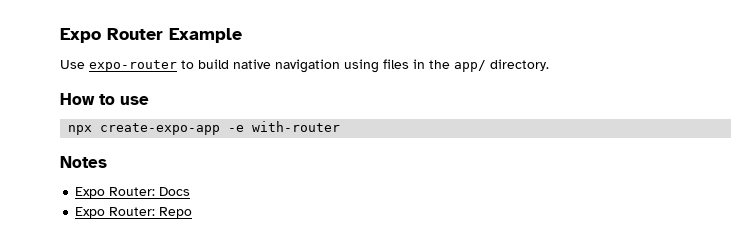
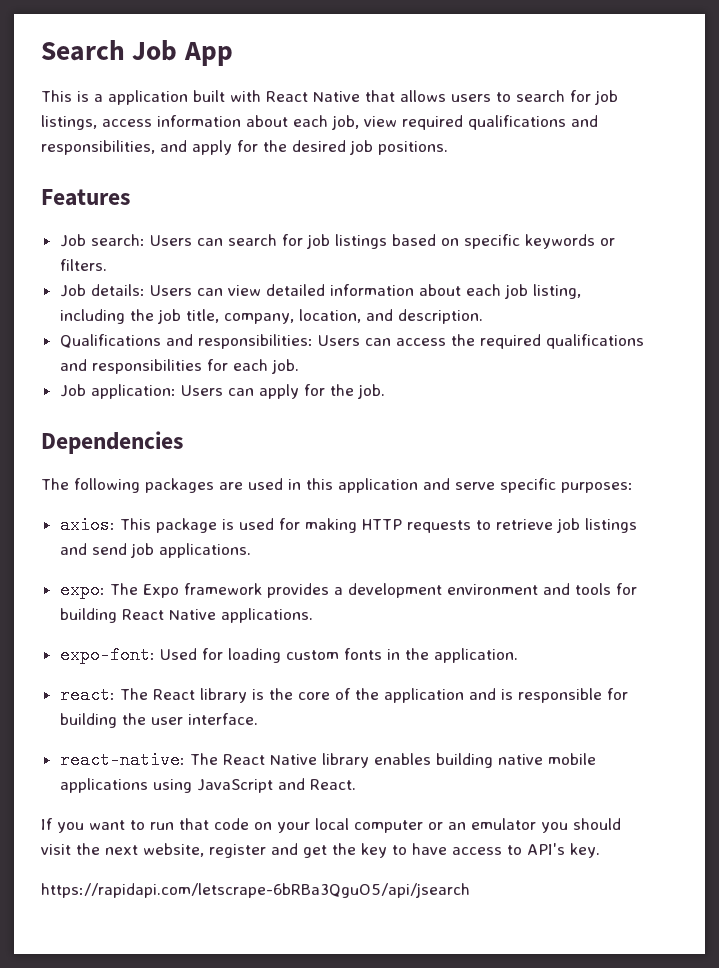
[60,28,242,43] [60,59,549,73] [60,93,149,105] [68,121,341,135] [60,156,107,168] [75,187,191,198] [75,207,193,218] Expo Router Example // Use expo-router to build native navigation using files in the app/ directory. // How to use // npx create-expo-app -e with-router // Notes // Expo Router: Docs // Expo Router: Repo -> [41,40,233,66] [41,90,618,105] [41,115,598,130] [41,140,448,155] [41,189,130,206] [59,234,615,249] [59,259,107,271] [59,284,581,299] [59,309,483,324] [59,334,644,349] [59,359,299,374] [59,384,385,399] [41,431,183,454] [41,478,633,493] [59,516,637,534] [59,543,251,558] [59,581,637,599] [59,608,313,623] [59,646,518,664] [59,686,628,704] [59,713,258,728] [59,751,596,769] [59,778,356,793] [41,818,621,833] [41,843,600,858] [41,883,470,898] Search Job App // This is a application built with React Native that allows users to search for job listings, access information about each job, view required qualifications and responsibilities, and apply for the desired job positions. // Features // Job search: Users can search for job listings based on specific keywords or filters. // Job details: Users can view detailed information about each job listing, including the job title, company, location, and description. // Qualifications and responsibilities: Users can access the required qualifications and responsibilities for each job. // Job application: Users can apply for the job. // Dependencies // The following packages are used in this application and serve specific purposes: // axios: This package is used for making HTTP requests to retrieve job listings and send job applications. // expo: The Expo framework provides a development environment and tools for building React Native applications. // expo-font: Used for loading custom fonts in the application. // react: The React library is the core of the application and is responsible for building the user interface. // react-native: The React Native library enables building native mobile applications using JavaScript and React. // If you want to run that code on your local computer or an emulator you should visit the next website, register and get the key to have access to API's key. // https://rapidapi.com/letscrape-6bRBa3QguO5/api/jsearch

